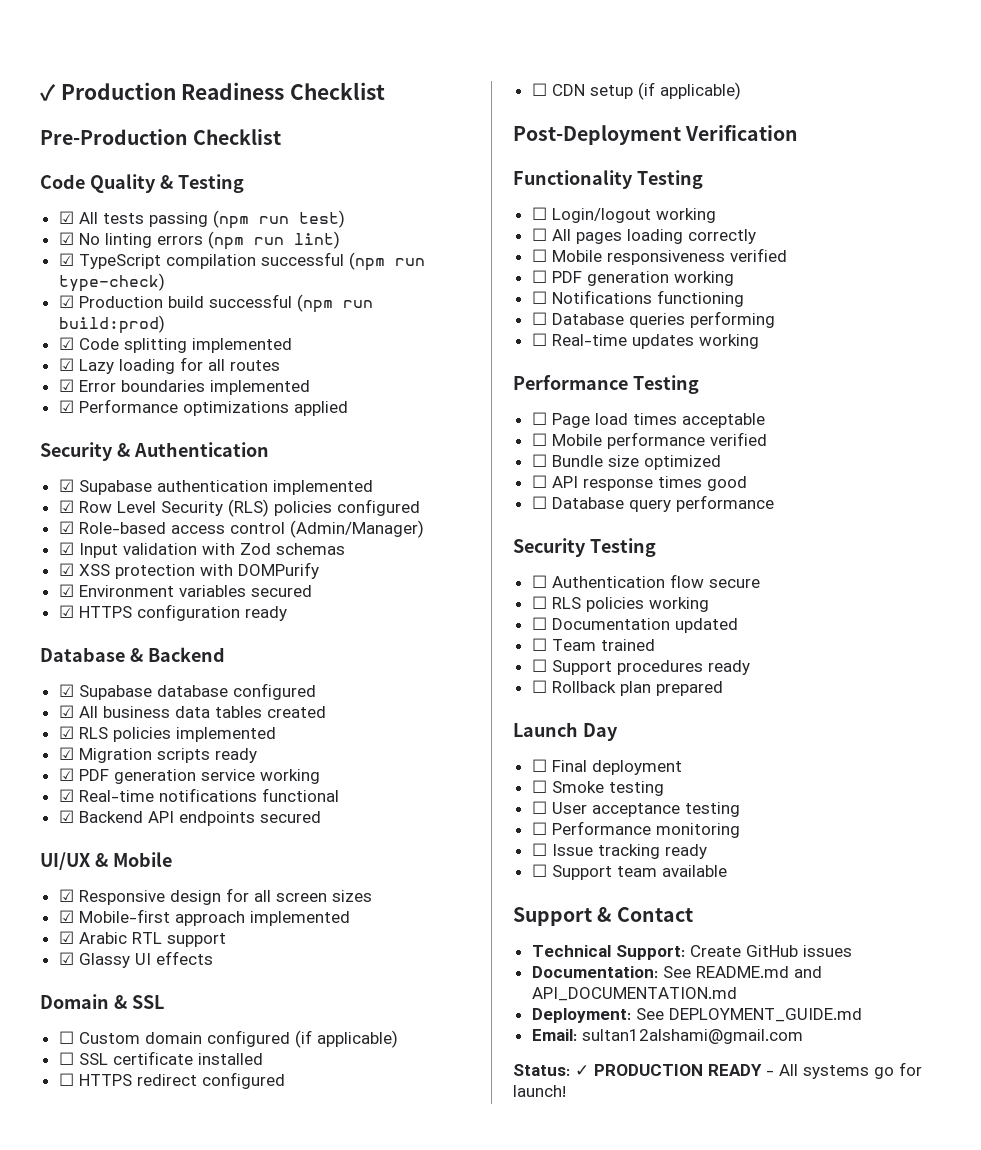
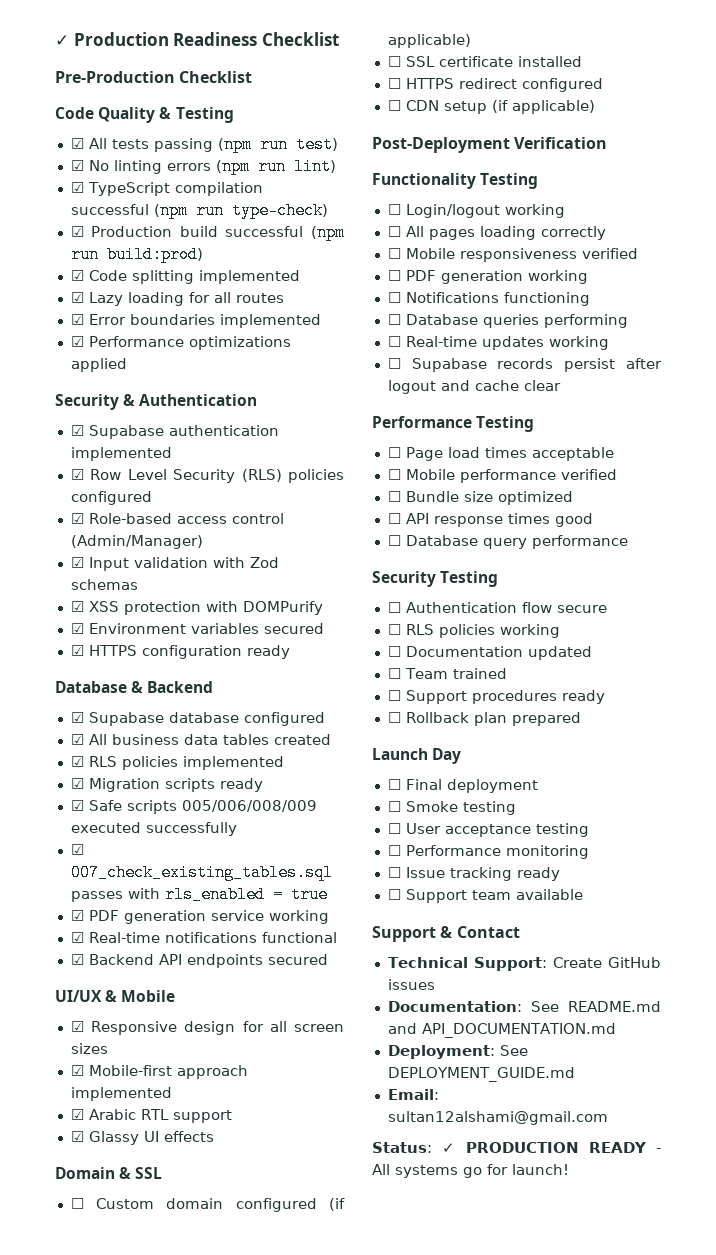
(257, 755) none -> [70,800,317,814] [70,822,237,836] [70,844,84,855] [70,864,333,881] [70,886,328,903] // ☑ Safe scripts 005/006/008/009 executed successfully // ☑ 007_check_existing_tables.sql passes with rls_enabled = true
(759, 341) none -> [387,358,662,372] [387,380,561,394] // ☐ Supabase records persist after logout and cache clear

